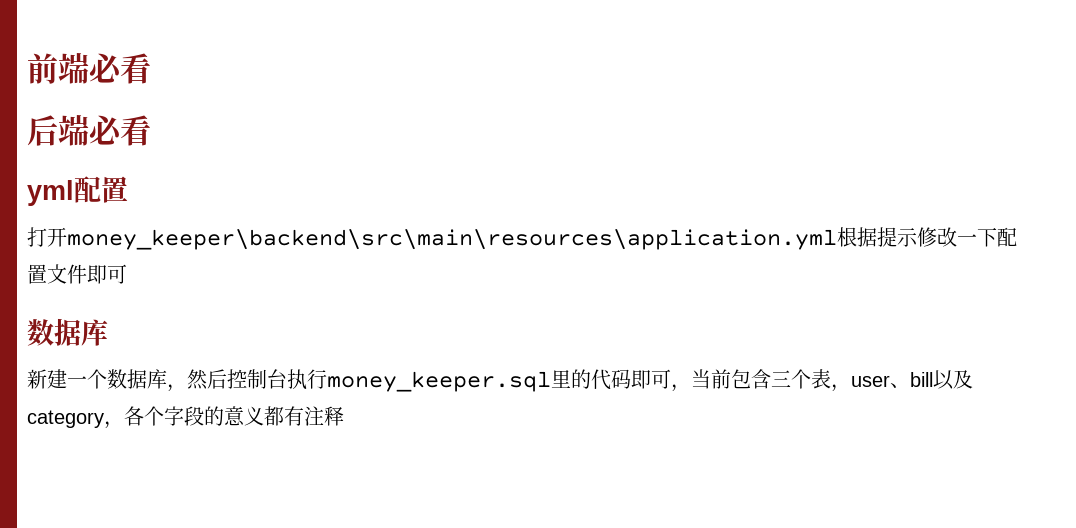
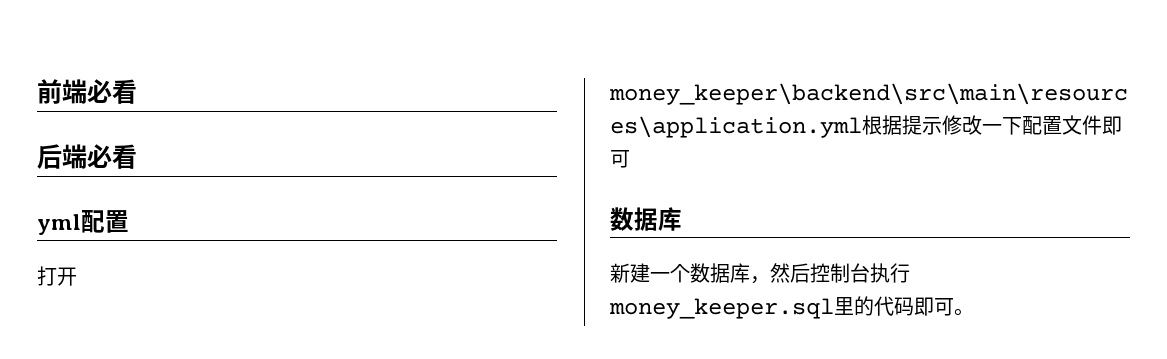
[671,369,973,392] [27,406,344,429] ，当前包含三个表，user、bill以及category，各个字段的意义都有注释 -> [954,308,974,316] 。

